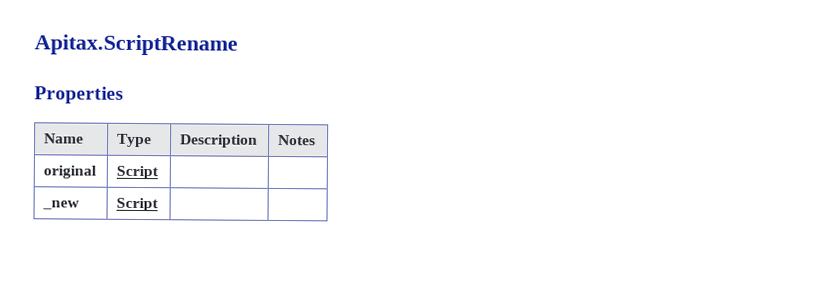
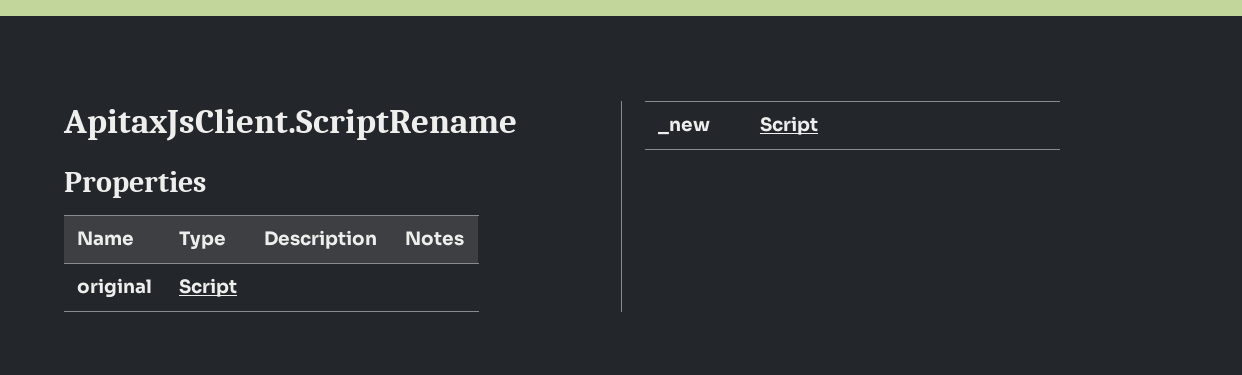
[34,34,238,56] Apitax.ScriptRename -> [63,108,517,141] ApitaxJsClient.ScriptRename

